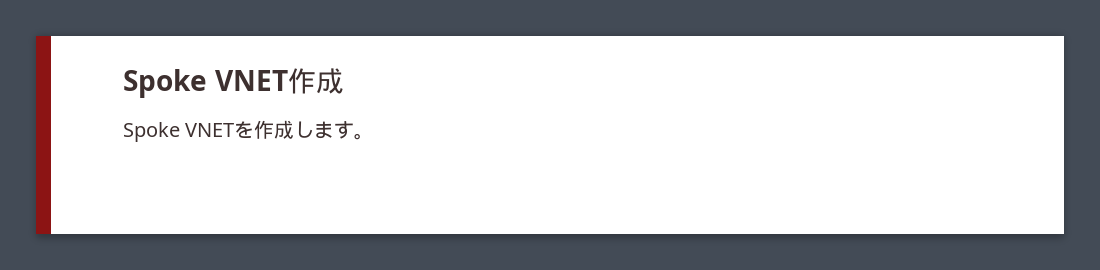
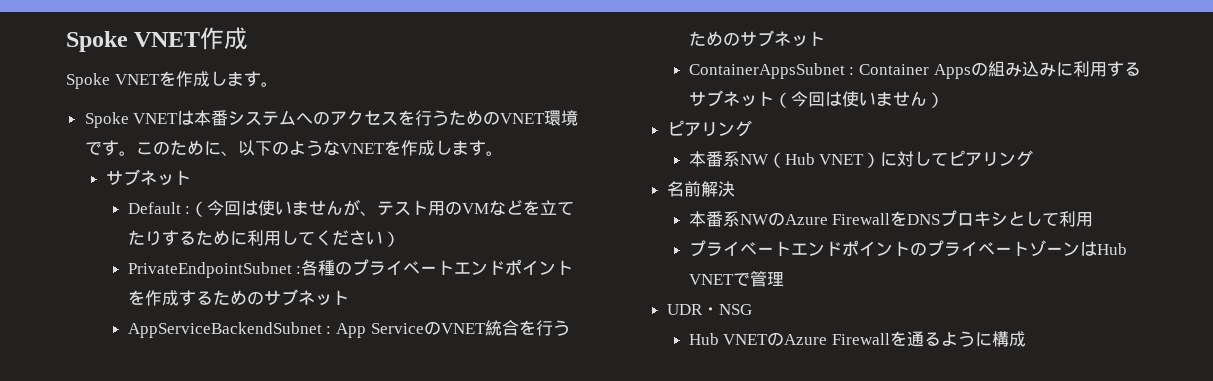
(375, 136) none -> [84,110,579,128] [84,140,503,156] [106,169,192,186] [127,199,575,217] [127,230,400,247] [127,259,574,278] [127,289,349,306] [127,320,570,338] [688,30,825,47] [688,61,1141,79] [688,90,944,108] [667,120,753,137] [688,150,1034,168] [667,181,736,197] [688,210,1094,227] [688,240,1127,257] [688,271,784,287] [667,304,753,315] [688,331,1026,347] // Spoke VNETは本番システムへのアクセスを行うためのVNET環境です。このために、以下のようなVNETを作成します。 // サブネット // Default :（今回は使いませんが、テスト用のVMなどを立てたりするために利用してください） // PrivateEndpointSubnet :各種のプライベートエンドポイントを作成するためのサブネット // AppServiceBackendSubnet : App ServiceのVNET統合を行うためのサブネット // ContainerAppsSubnet : Container Appsの組み込みに利用するサブネット（今回は使いません） // ピアリング // 本番系NW（Hub VNET）に対してピアリング // 名前解決 // 本番系NWのAzure FirewallをDNSプロキシとして利用 // プライベートエンドポイントのプライベートゾーンはHub VNETで管理 // UDR・NSG // Hub VNETのAzure Firewallを通るように構成

